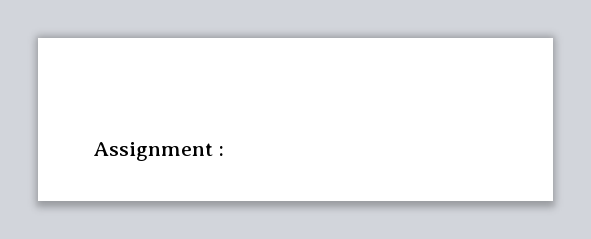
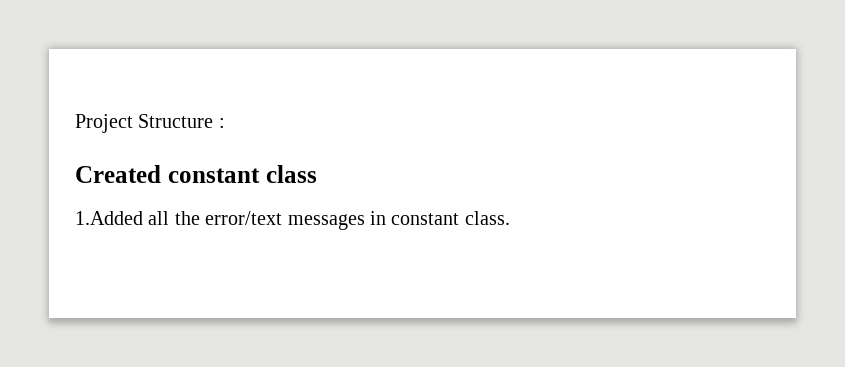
[93,142,213,161] Assignment -> [75,114,214,133] Project Structure
(224, 151) none -> [75,165,317,183] [75,211,510,230] // Created constant class // 1.Added all the error/text messages in constant class.

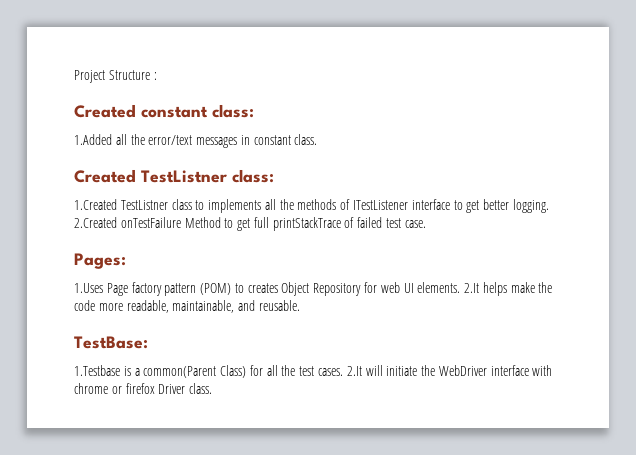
[265,165,317,183] class -> [212,104,254,118] class:
(510, 218) none -> [74,169,274,183] [74,199,549,213] [74,217,426,231] [74,253,126,269] [74,282,553,296] [74,300,300,313] [74,336,148,349] [74,365,553,378] [74,383,213,394] // Created TestListner class: // 1.Created TestListner class to implements all the methods of ITestListener interface to get better logging. 2.Created onTestFailure Method to get full printStackTrace of failed test case. // Pages: // 1.Uses Page factory pattern (POM) to creates Object Repository for web UI elements. 2.It helps make the code more readable, maintainable, and reusable. // TestBase: // 1.Testbase is a common(Parent Class) for all the test cases. 2.It will initiate the WebDriver interface with chrome or firefox Driver class.

